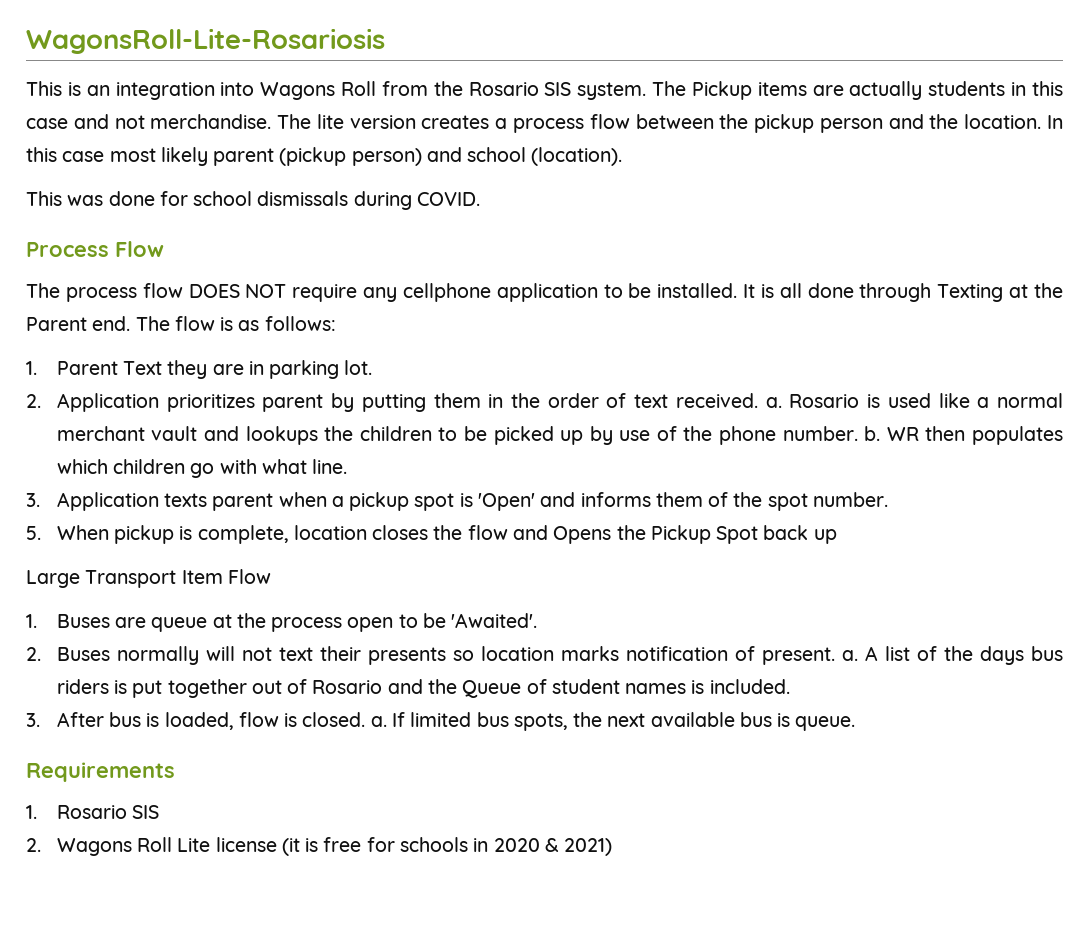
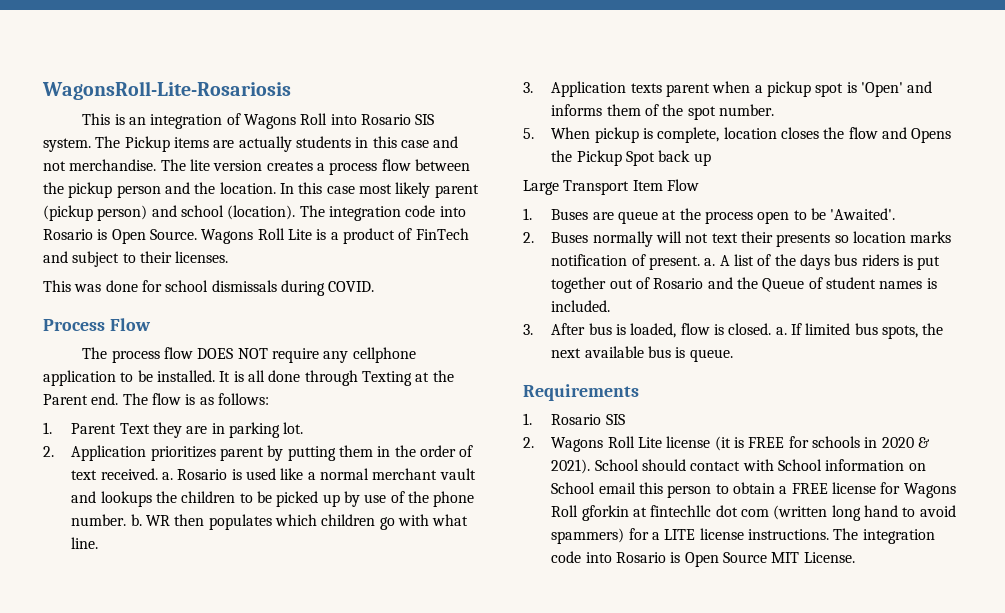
[220,81,463,100] into Wagons Roll from the -> [226,113,357,129] of Wagons Roll into
(623, 156) none -> [299,205,466,221] [43,228,469,244] [43,251,229,267] The integration code into Rosario is Open Source. Wagons Roll Lite is a product of FinTech and subject to their licenses.
[323,837,362,852] free -> [748,437,785,448] FREE
[564,838,613,856] 2021) -> [551,459,926,474] [551,482,956,498] [551,505,956,521] [551,528,935,544] [551,551,855,567] 2021). School should contact with School information on School email this person to obtain a FREE license for Wagons Roll gforkin at fintechllc dot com (written long hand to avoid spammers) for a LITE license instructions. The integration code into Rosario is Open Source MIT License.

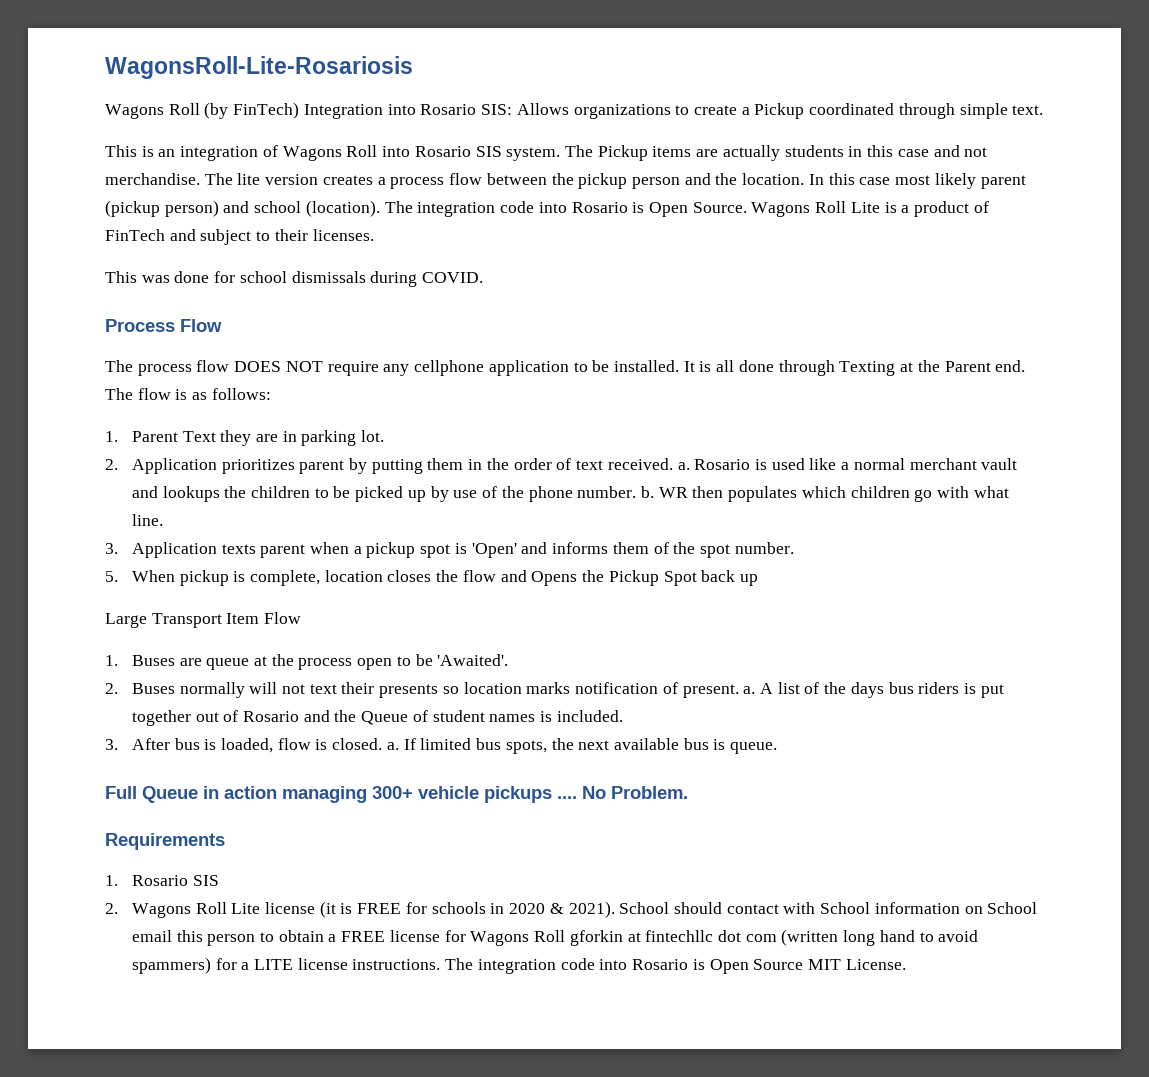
(291, 90) none -> [105,102,1044,119] // Wagons Roll (by FinTech) Integration into Rosario SIS: Allows organizations to create a Pickup coordinated through simple text.
(733, 355) none -> [105,786,688,803] // Full Queue in action managing 300+ vehicle pickups .... No Problem.

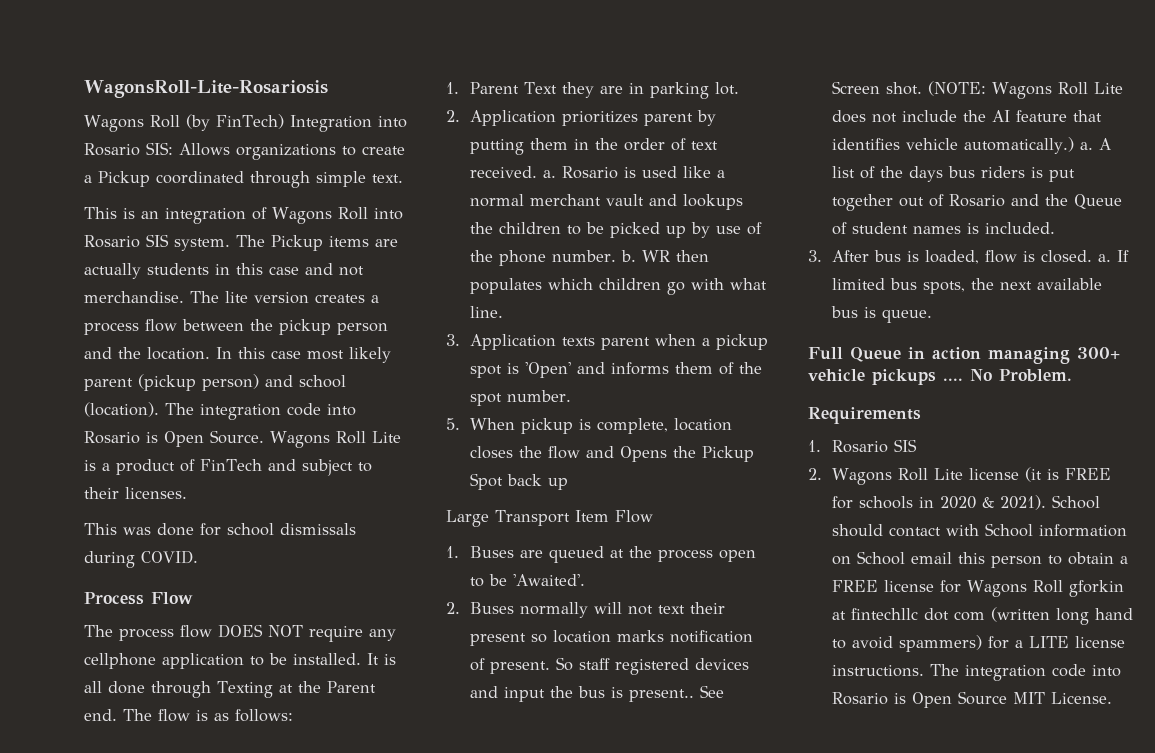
[206,658,250,670] queue -> [549,546,605,563] queued
[379,684,439,698] presents -> [470,633,527,646] present
(739, 691) none -> [556,657,750,675] [470,685,725,702] [832,81,1124,99] [832,110,1103,123] [832,137,1075,154] So staff registered devices and input the bus is present.. See Screen shot. (NOTE: Wagons Roll Lite does not include the AI feature that identifies vehicle automatically.)

